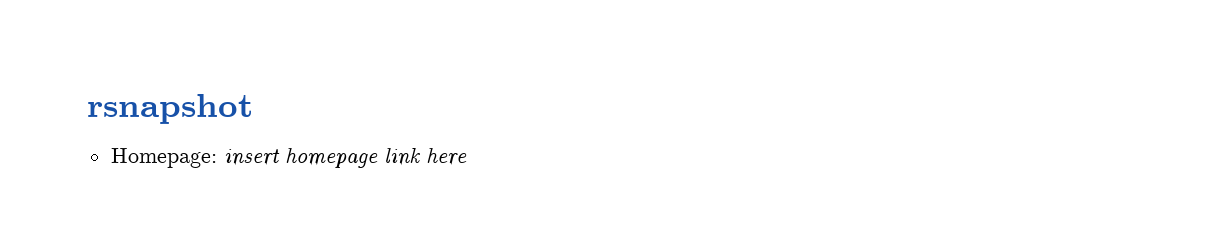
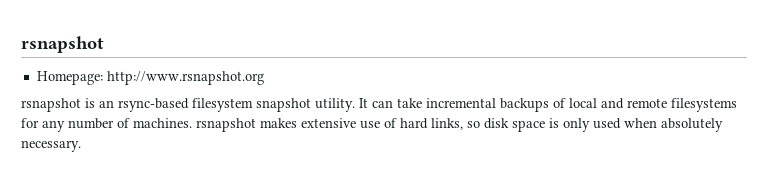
[223,148,467,168] insert homepage link here -> [106,71,264,85] [21,98,737,112] [21,118,723,132] [21,140,81,152] http://www.rsnapshot.org // rsnapshot is an rsync-based filesystem snapshot utility. It can take incremental backups of local and remote filesystems for any number of machines. rsnapshot makes extensive use of hard links, so disk space is only used when absolutely necessary.

